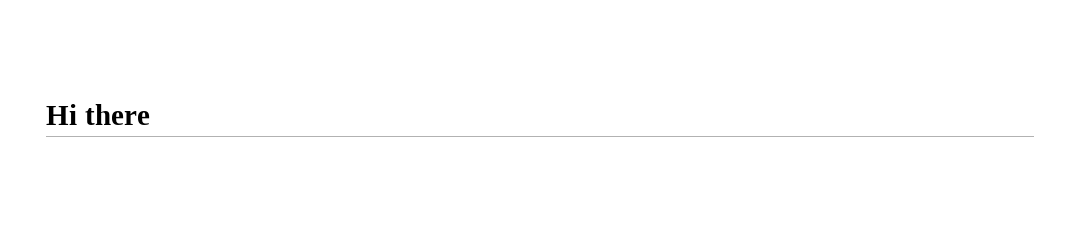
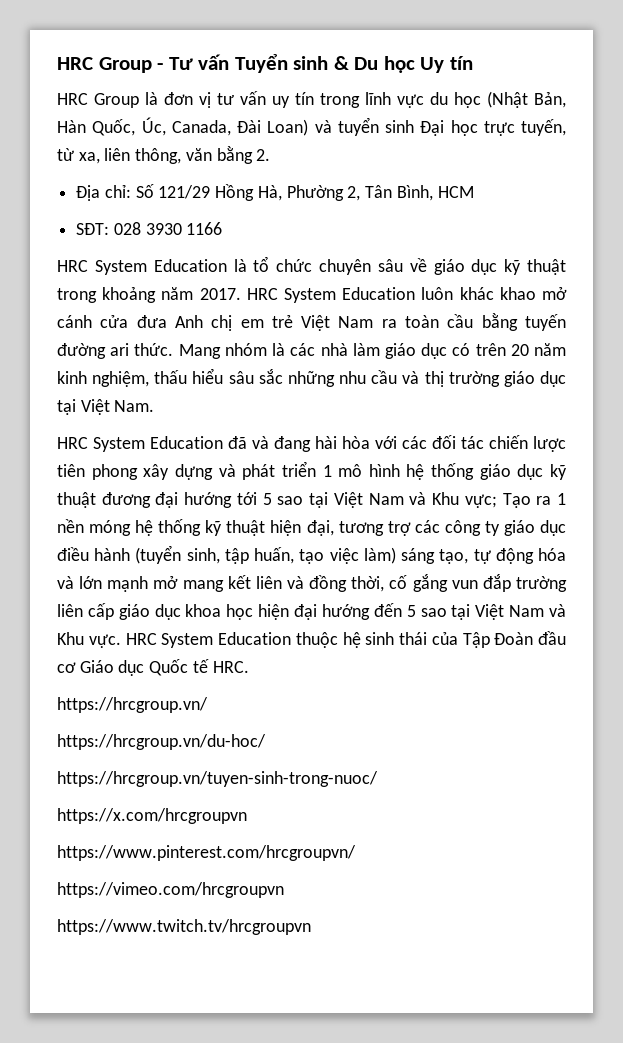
[46,104,150,125] Hi there -> [57,54,473,73] [57,91,566,108] [57,117,566,136] [57,146,271,164] [76,184,474,201] [76,222,223,235] [57,256,566,275] [57,287,567,303] [57,313,567,331] [57,343,567,359] [57,368,566,387] [57,399,155,415] [57,435,566,452] [57,461,568,480] [57,492,567,508] [57,519,566,536] [57,545,566,564] [57,574,568,592] [57,603,567,620] [57,631,566,648] [57,659,249,676] [57,697,208,713] [57,734,266,750] [57,771,378,787] [57,808,247,824] [57,845,356,861] [57,882,284,898] [57,919,311,935] HRC Group - Tư vấn Tuyển sinh & Du học Uy tín // HRC Group là đơn vị tư vấn uy tín trong lĩnh vực du học (Nhật Bản, Hàn Quốc, Úc, Canada, Đài Loan) và tuyển sinh Đại học trực tuyến, từ xa, liên thông, văn bằng 2. // Địa chỉ: Số 121/29 Hồng Hà, Phường 2, Tân Bình, HCM // SĐT: 028 3930 1166 // HRC System Education là tổ chức chuyên sâu về giáo dục kỹ thuật trong khoảng năm 2017. HRC System Education luôn khác khao mở cánh cửa đưa Anh chị em trẻ Việt Nam ra toàn cầu bằng tuyến đường ari thức. Mang nhóm là các nhà làm giáo dục có trên 20 năm kinh nghiệm, thấu hiểu sâu sắc những nhu cầu và thị trường giáo dục tại Việt Nam. // HRC System Education đã và đang hài hòa với các đối tác chiến lược tiên phong xây dựng và phát triển 1 mô hình hệ thống giáo dục kỹ thuật đương đại hướng tới 5 sao tại Việt Nam và Khu vực; Tạo ra 1 nền móng hệ thống kỹ thuật hiện đại, tương trợ các công ty giáo dục điều hành (tuyển sinh, tập huấn, tạo việc làm) sáng tạo, tự động hóa và lớn mạnh mở mang kết liên và đồng thời, cố gắng vun đắp trường liên cấp giáo dục khoa học hiện đại hướng đến 5 sao tại Việt Nam và Khu vực. HRC System Education thuộc hệ sinh thái của Tập Đoàn đầu cơ Giáo dục Quốc tế HRC. // https://hrcgroup.vn/ // https://hrcgroup.vn/du-hoc/ // https://hrcgroup.vn/tuyen-sinh-trong-nuoc/ // https://x.com/hrcgroupvn // https://www.pinterest.com/hrcgroupvn/ // https://vimeo.com/hrcgroupvn // https://www.twitch.tv/hrcgroupvn

